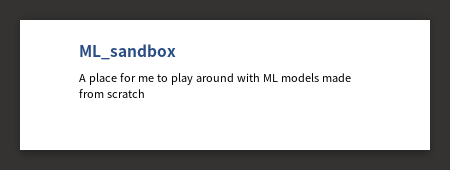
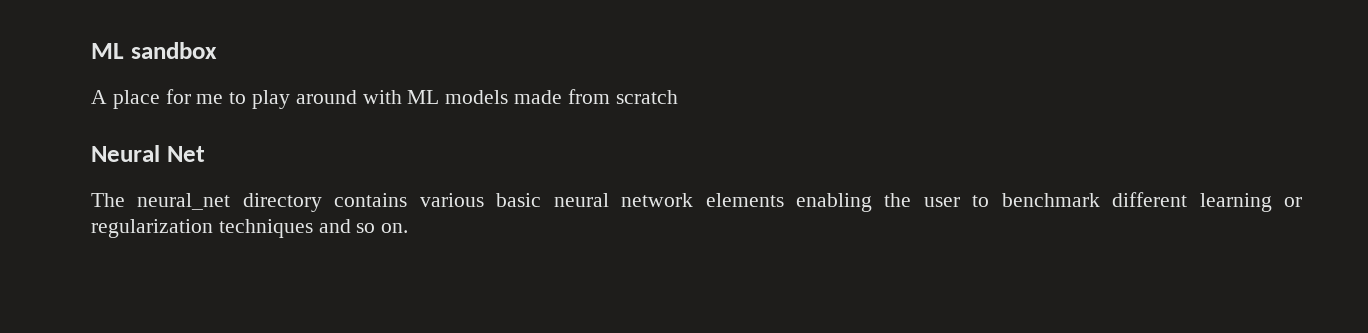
[79,44,176,60] ML_sandbox -> [91,42,217,59] ML sandbox
(145, 93) none -> [91,145,205,162] [91,192,1302,212] [91,219,409,238] // Neural Net // The neural_net directory contains various basic neural network elements enabling the user to benchmark different learning or regularization techniques and so on.

